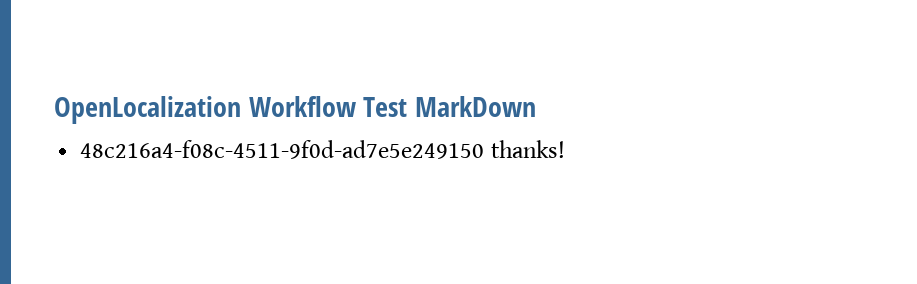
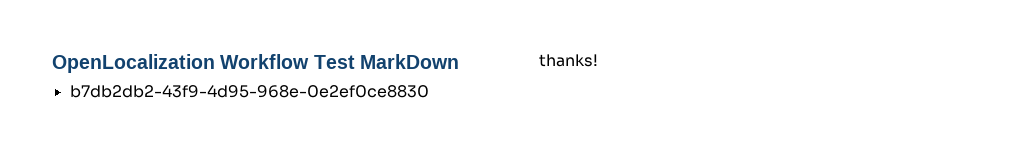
[80,140,485,159] 48c216a4-f08c-4511-9f0d-ad7e5e249150 -> [69,85,429,98] b7db2db2-43f9-4d95-968e-0e2ef0ce8830

